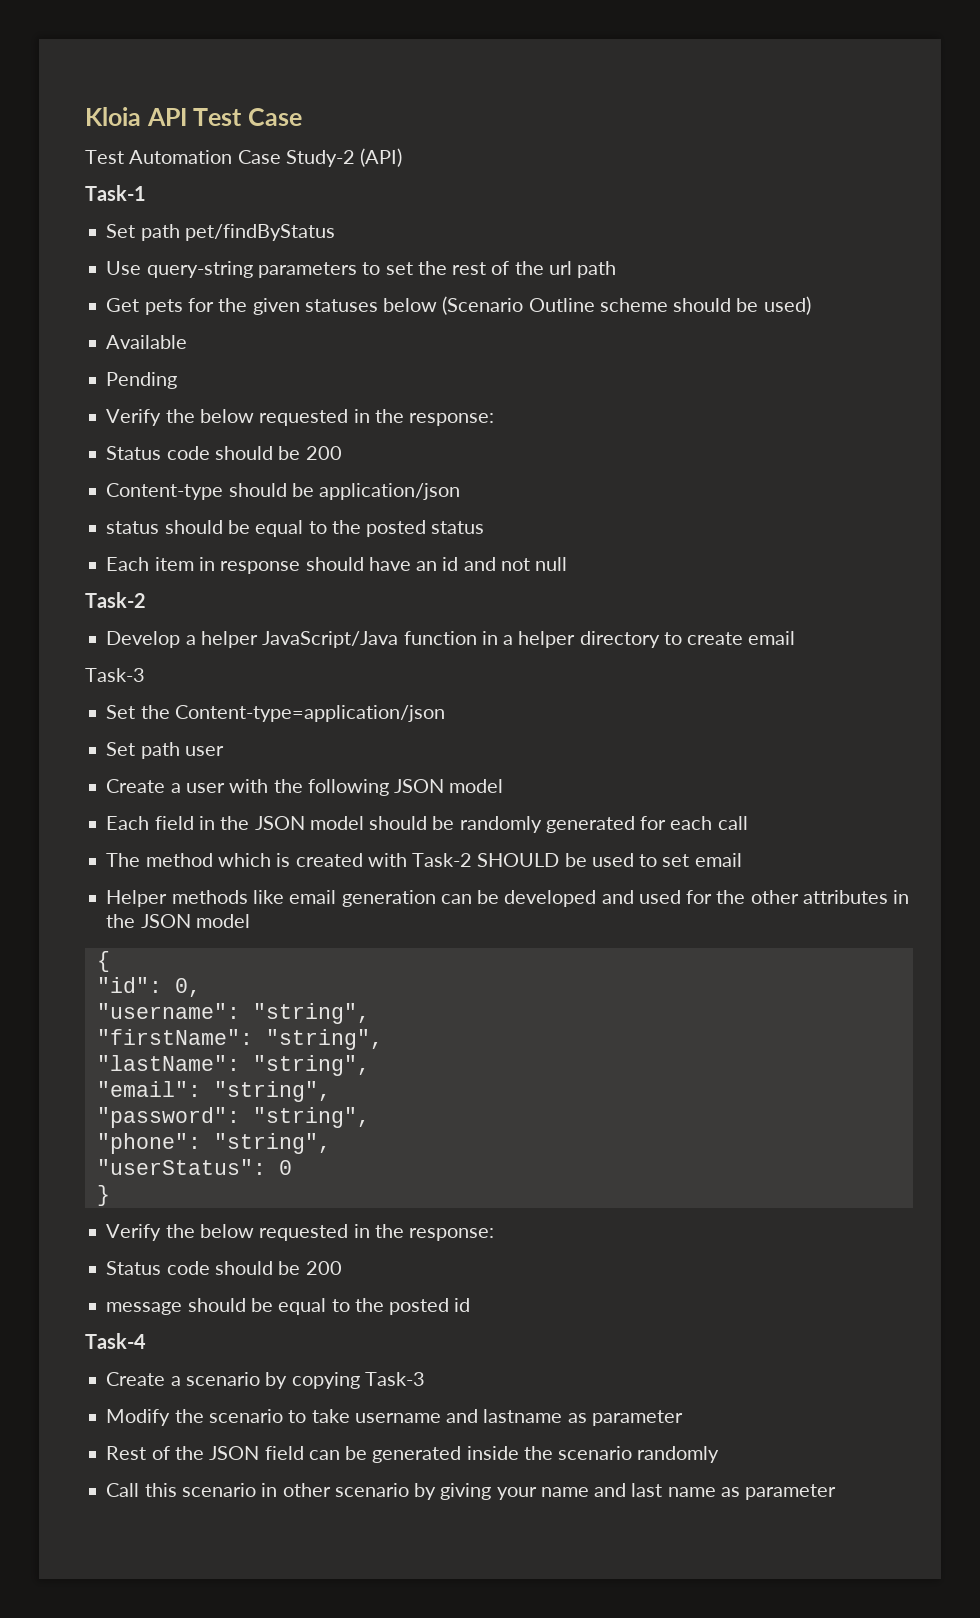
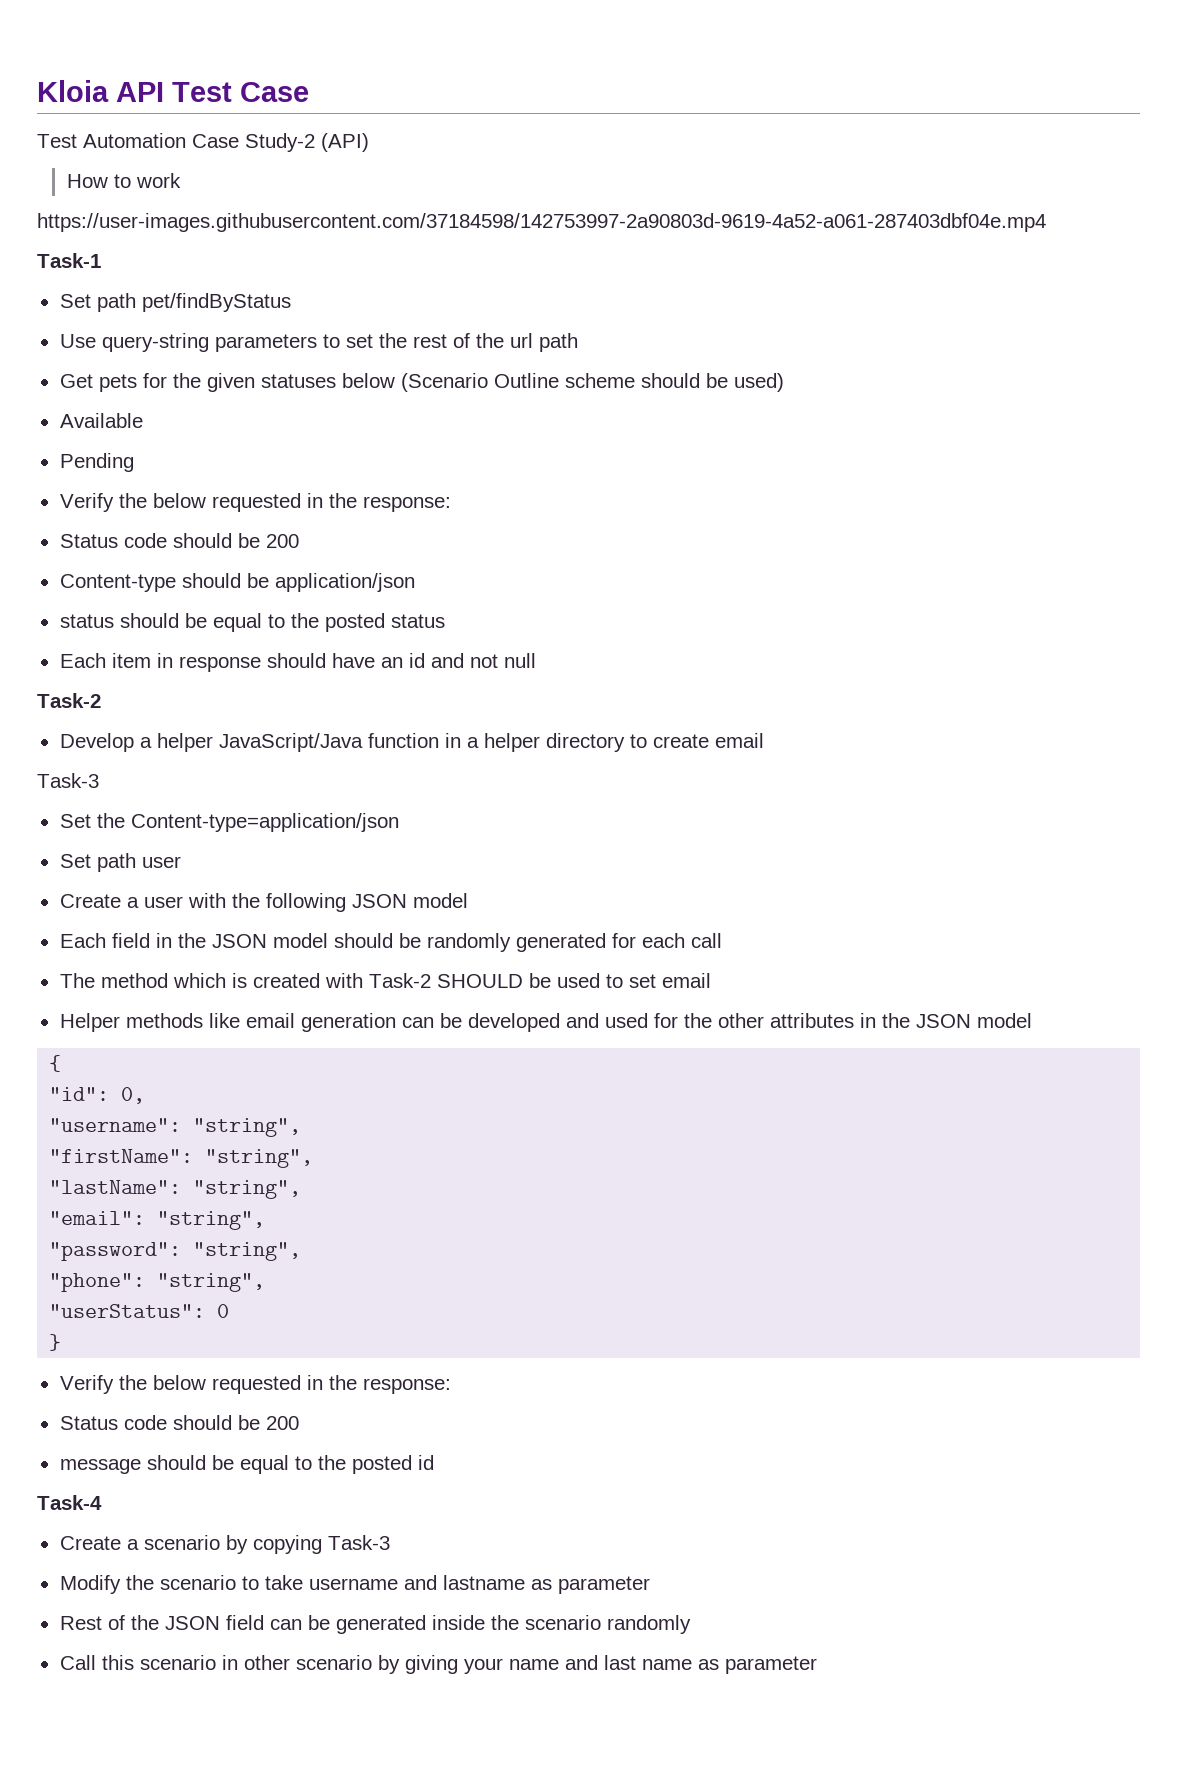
(403, 157) none -> [66,173,181,188] [37,213,1046,232] // How to work // https://user-images.githubusercontent.com/37184598/142753997-2a90803d-9619-4a52-a061-287403dbf04e.mp4

